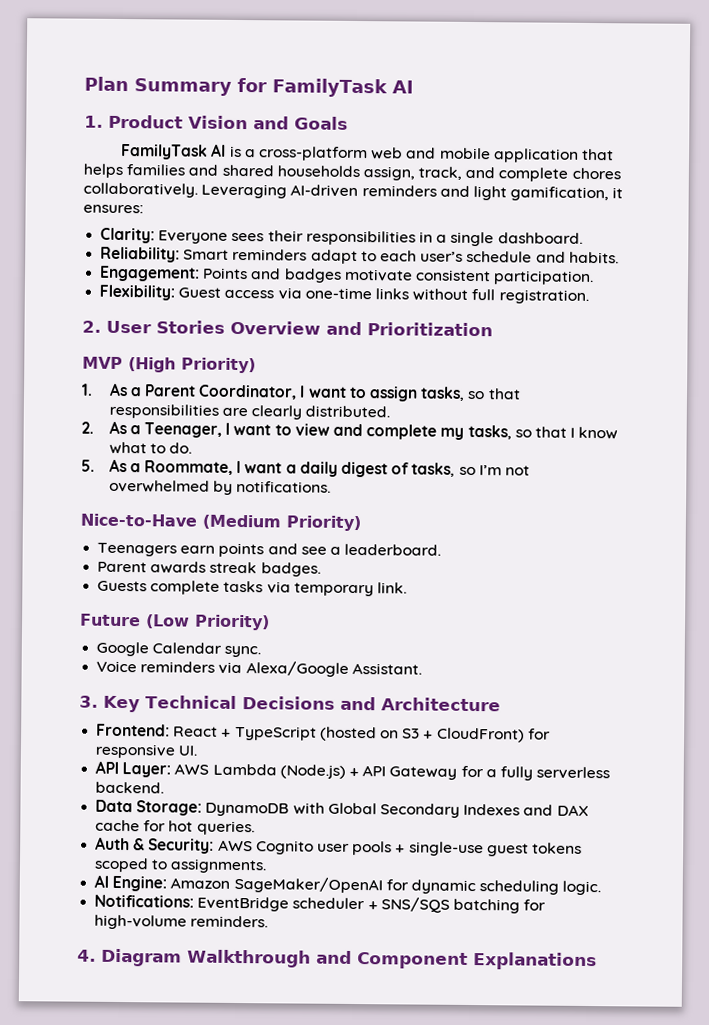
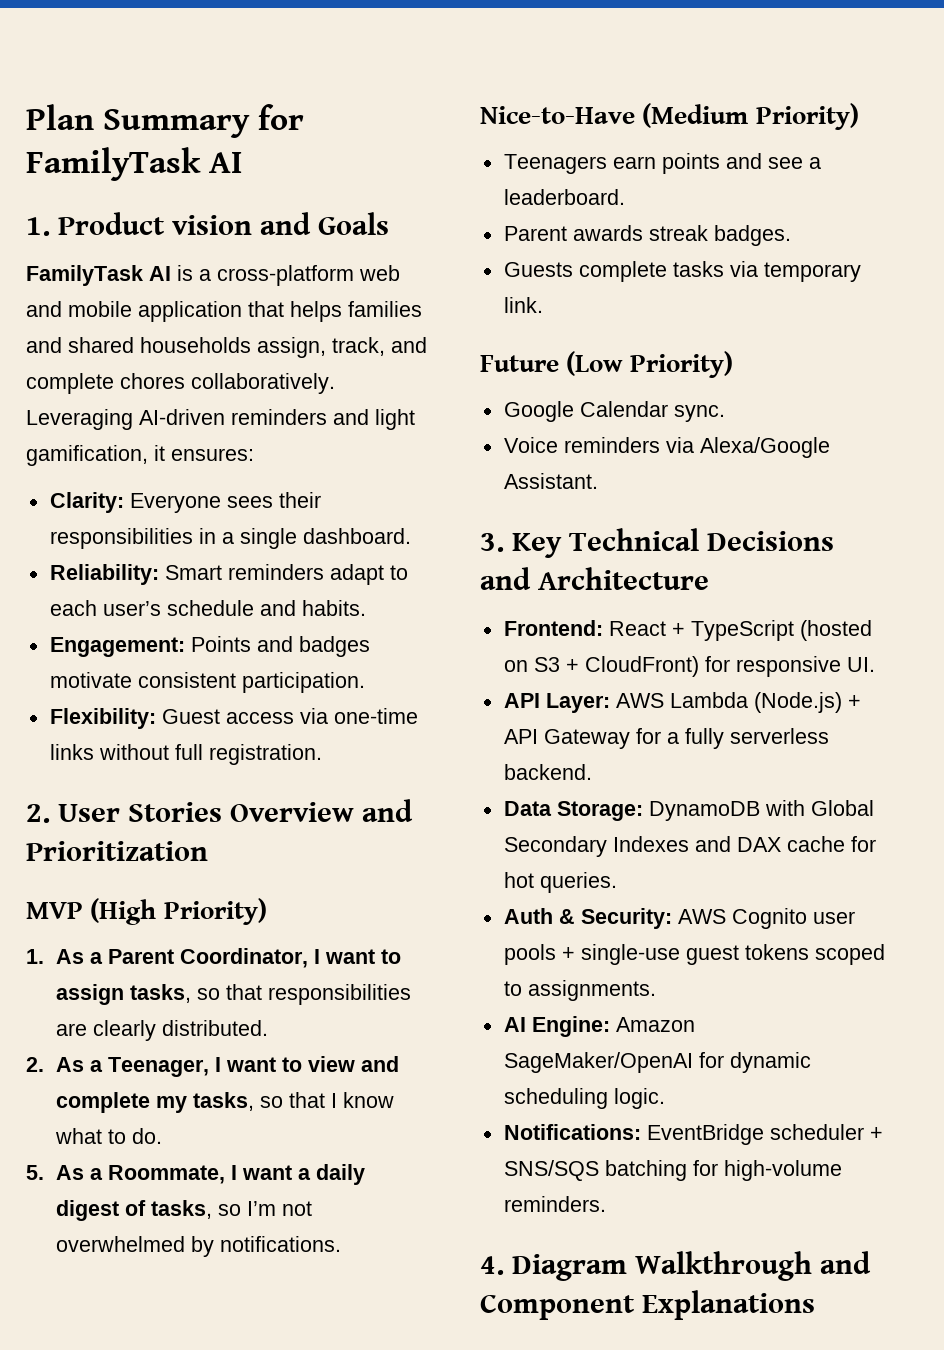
[188,115,248,130] Vision -> [172,215,253,235] vision

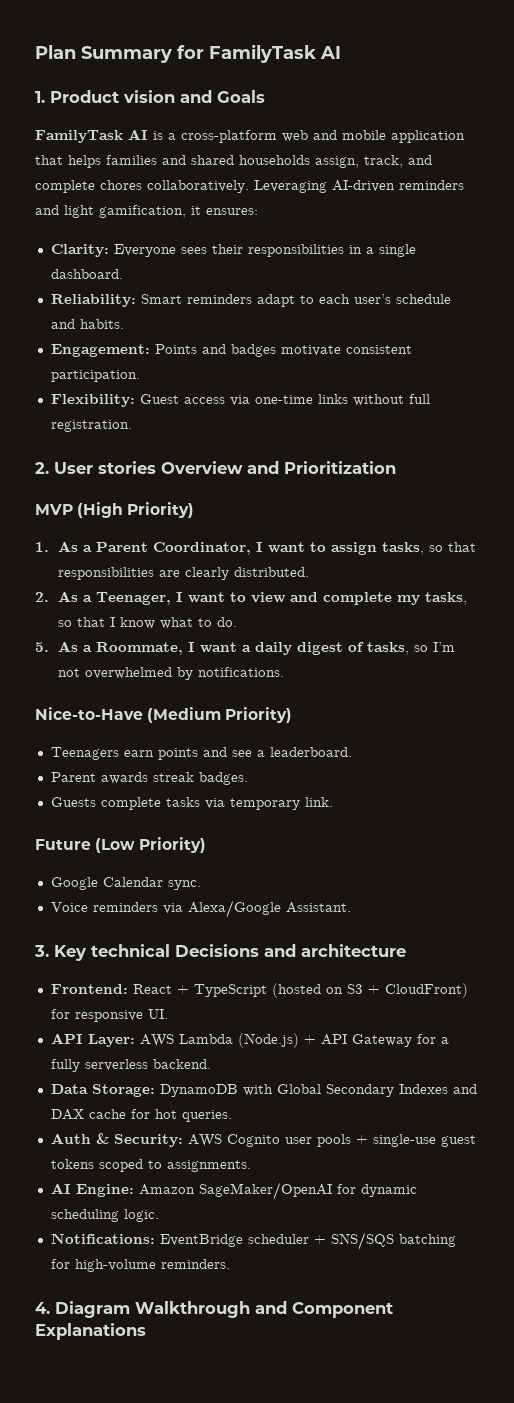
[128,802,223,822] Stories -> [98,461,156,474] stories
[569,528,700,551] Technical -> [91,944,170,957] technical
[538,567,710,590] Architecture -> [301,944,406,957] architecture

